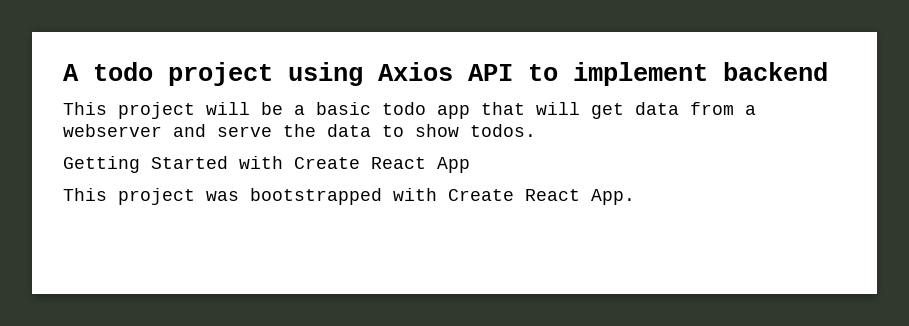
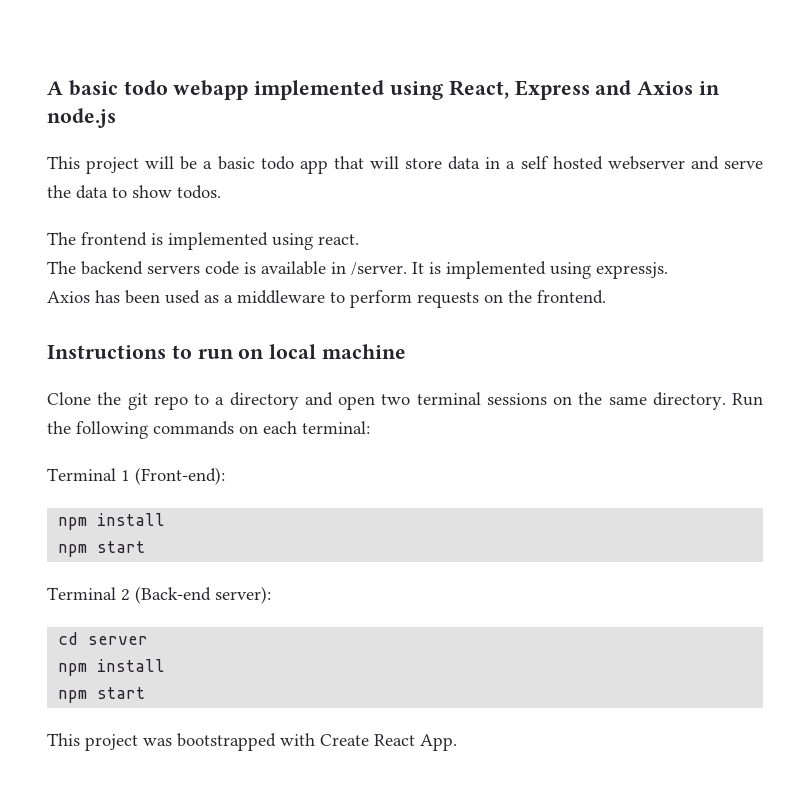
[93,62,828,86] todo project using Axios API to implement backend -> [68,80,721,100] [47,108,116,128] basic todo webapp implemented using React, Express and Axios in node.js
[591,102,756,119] get data from a -> [405,156,603,170] store data in a self hosted
[63,156,470,173] Getting Started with Create React App -> [47,232,359,250] [47,261,668,279] [47,290,606,308] [47,344,407,359] [47,392,763,410] [47,421,370,439] [47,467,225,485] [58,513,166,530] [58,541,146,557] [47,586,271,604] [58,632,149,645] [58,659,166,676] [58,687,146,703] The frontend is implemented using react. // The backend servers code is available in /server. It is implemented using expressjs. // Axios has been used as a middleware to perform requests on the frontend. // Instructions to run on local machine // Clone the git repo to a directory and open two terminal sessions on the same directory. Run the following commands on each terminal: // Terminal 1 (Front-end): // npm install // npm start // Terminal 2 (Back-end server): // cd server // npm install // npm start

